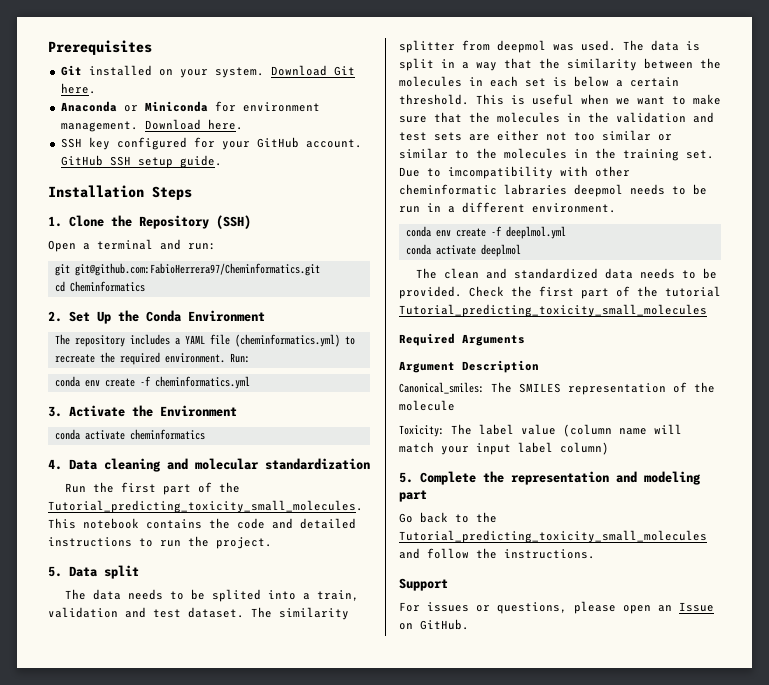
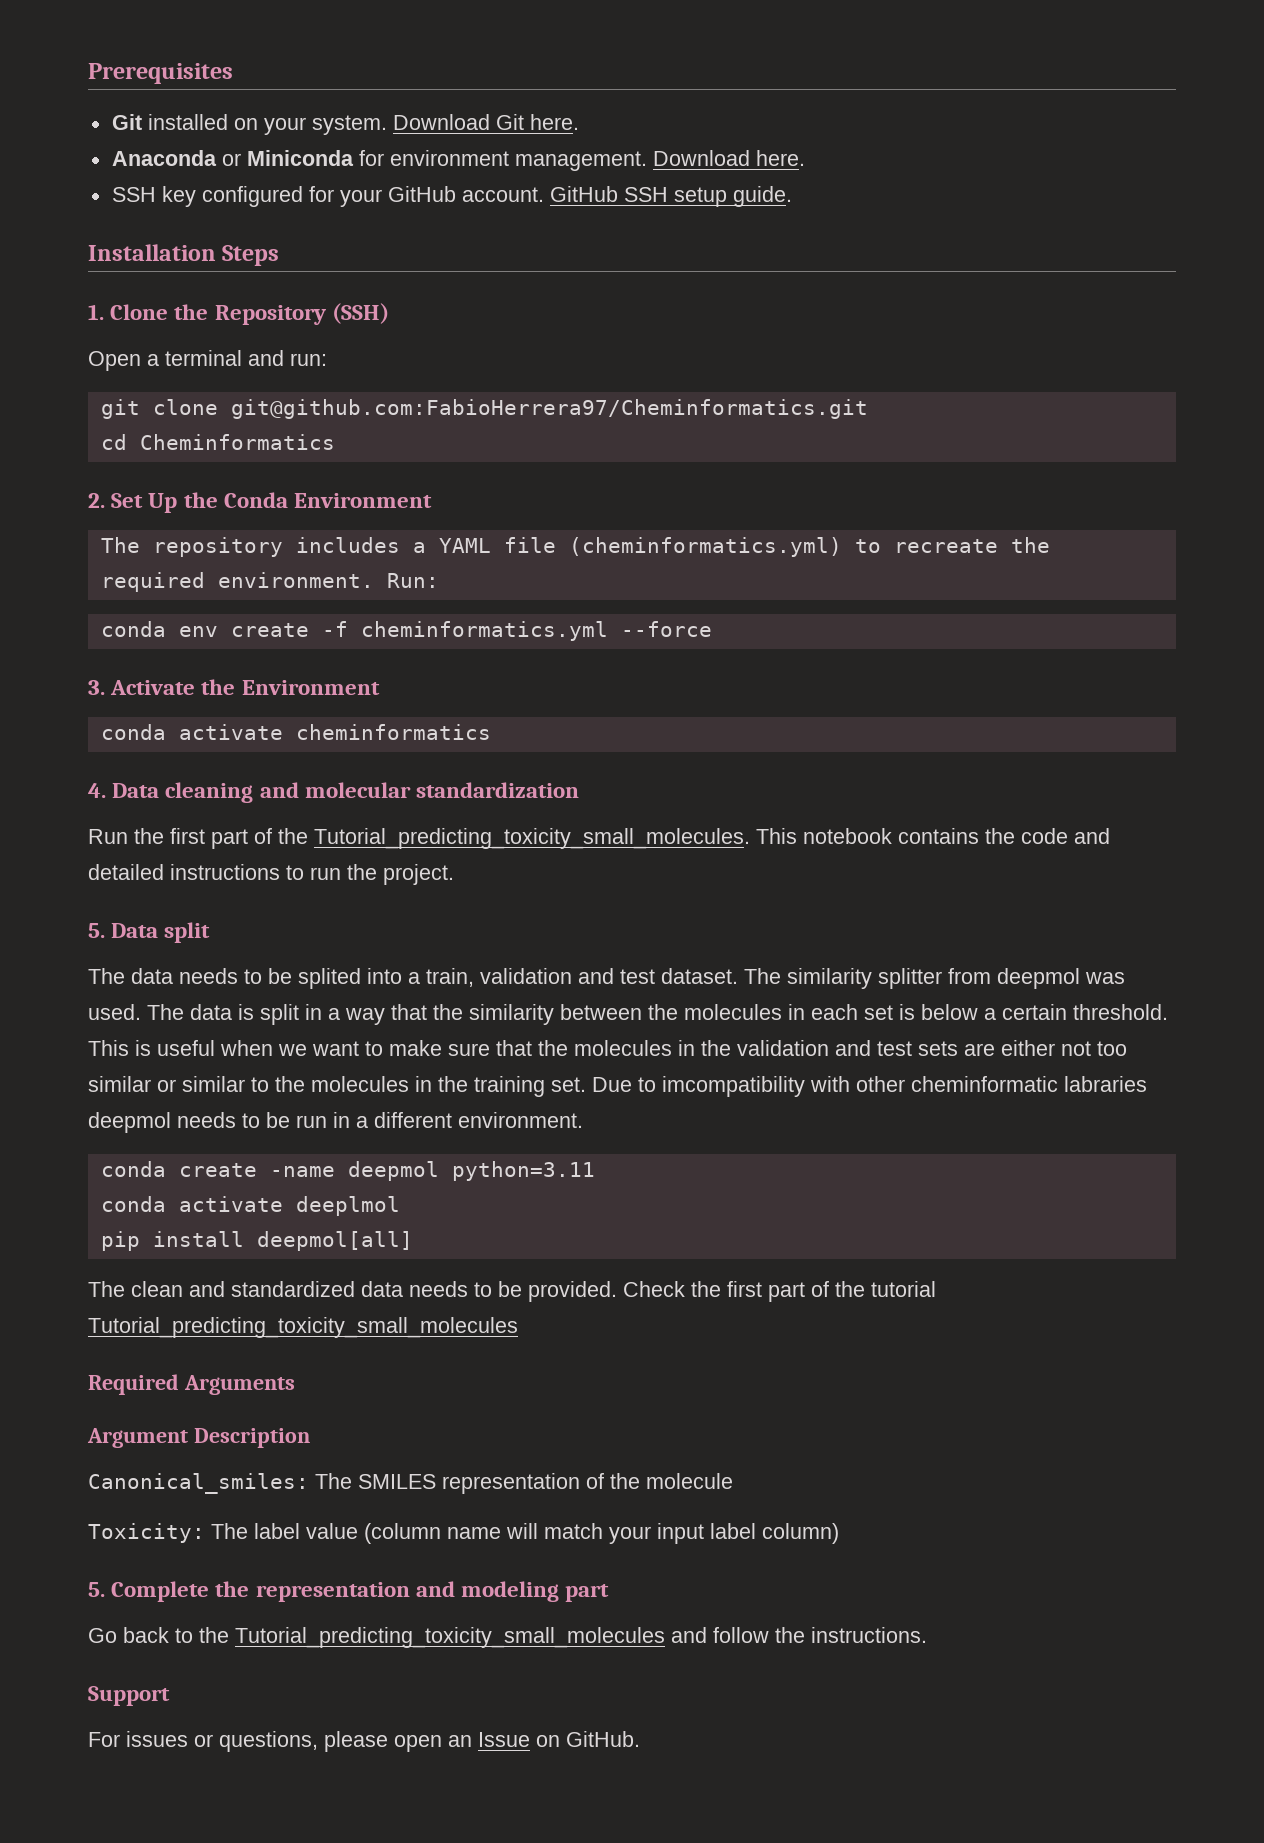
(70, 270) none -> [152,399,218,415] clone
(250, 382) none -> [620,621,712,637] --force
[435,226,566,239] env create -f deeplmol.yml -> [178,1161,595,1181] create -name deepmol python=3.11
(521, 250) none -> [100,1231,413,1251] // pip install deepmol[all]

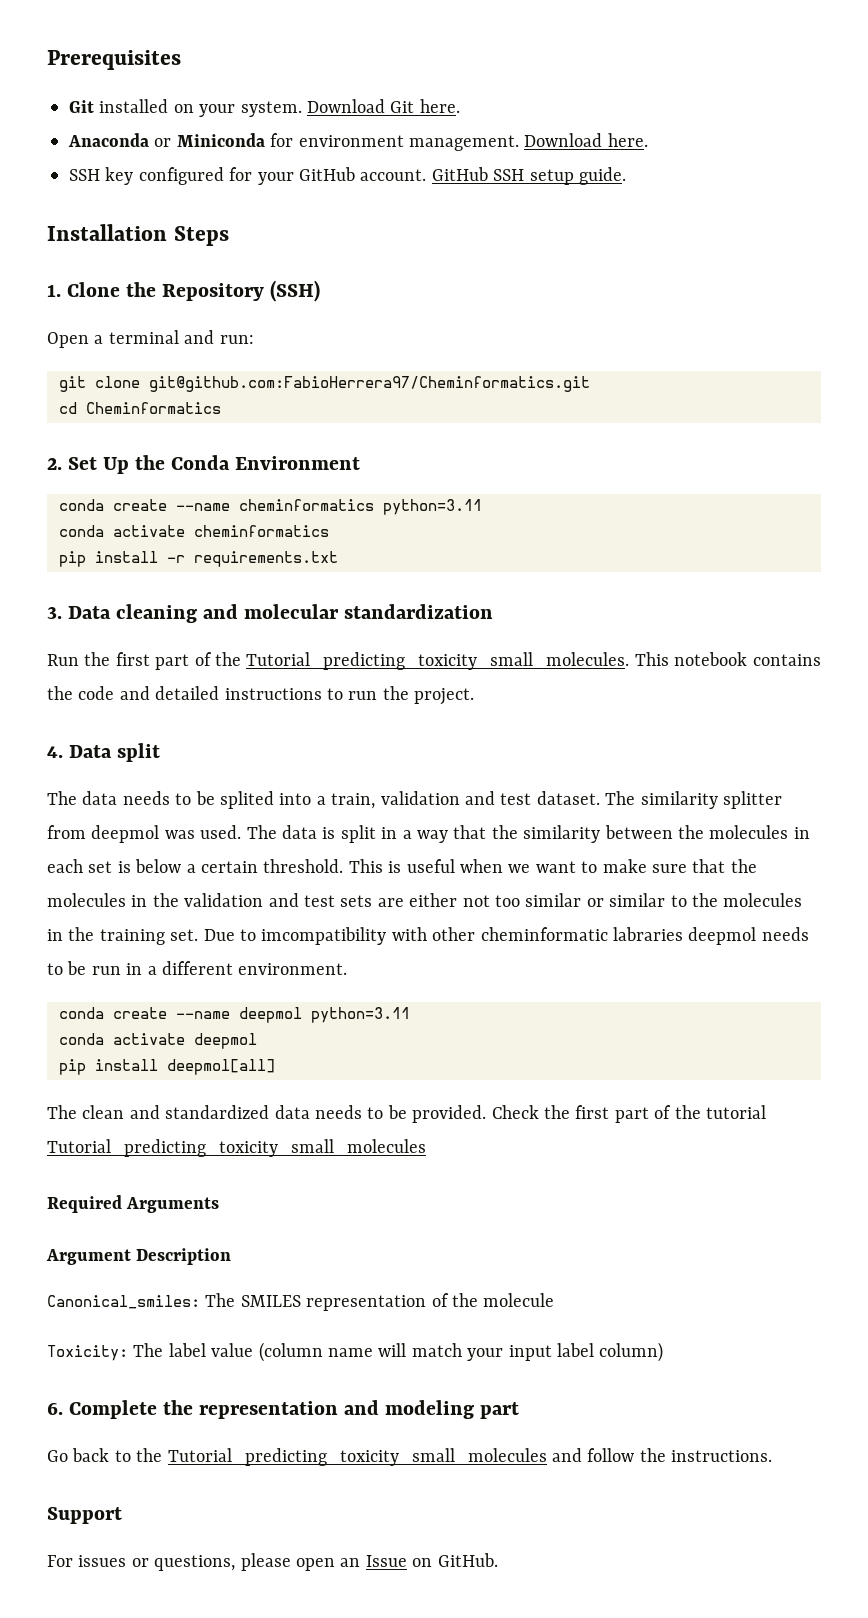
[100,537,1050,557] [100,572,439,592] [100,621,712,641] [88,679,380,695] [100,724,491,740] [88,783,106,798] The repository includes a YAML file (cheminformatics.yml) to recreate the required environment. Run: // conda env create -f cheminformatics.yml --force // 3. Activate the Environment // conda activate cheminformatics // 4. -> [59,499,482,515] [59,525,329,537] [59,551,338,567] [47,607,62,619] conda create --name cheminformatics python=3.11 // conda activate cheminformatics // pip install -r requirements.txt // 3.
[88,923,105,938] 5. -> [47,746,63,758] 4.
[269,1166,335,1177] -name -> [176,1011,230,1019] --name
[295,1196,400,1216] deeplmol -> [194,1033,257,1049] deepmol
[88,1582,105,1597] 5. -> [47,1402,63,1415] 6.

